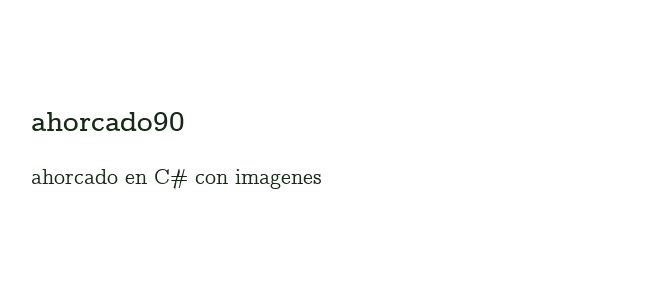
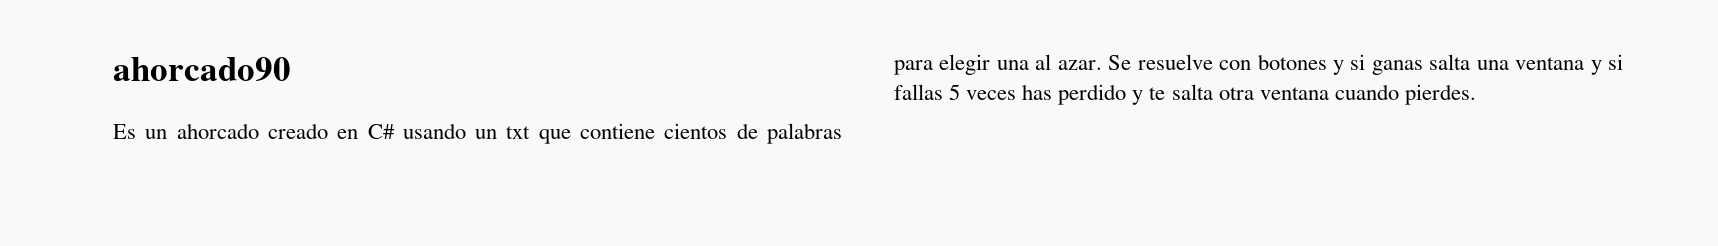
[31,169,322,191] ahorcado en C# con imagenes -> [113,123,842,144] [894,54,1623,75] [894,84,1476,105] Es un ahorcado creado en C# usando un txt que contiene cientos de palabras para elegir una al azar. Se resuelve con botones y si ganas salta una ventana y si fallas 5 veces has perdido y te salta otra ventana cuando pierdes.

